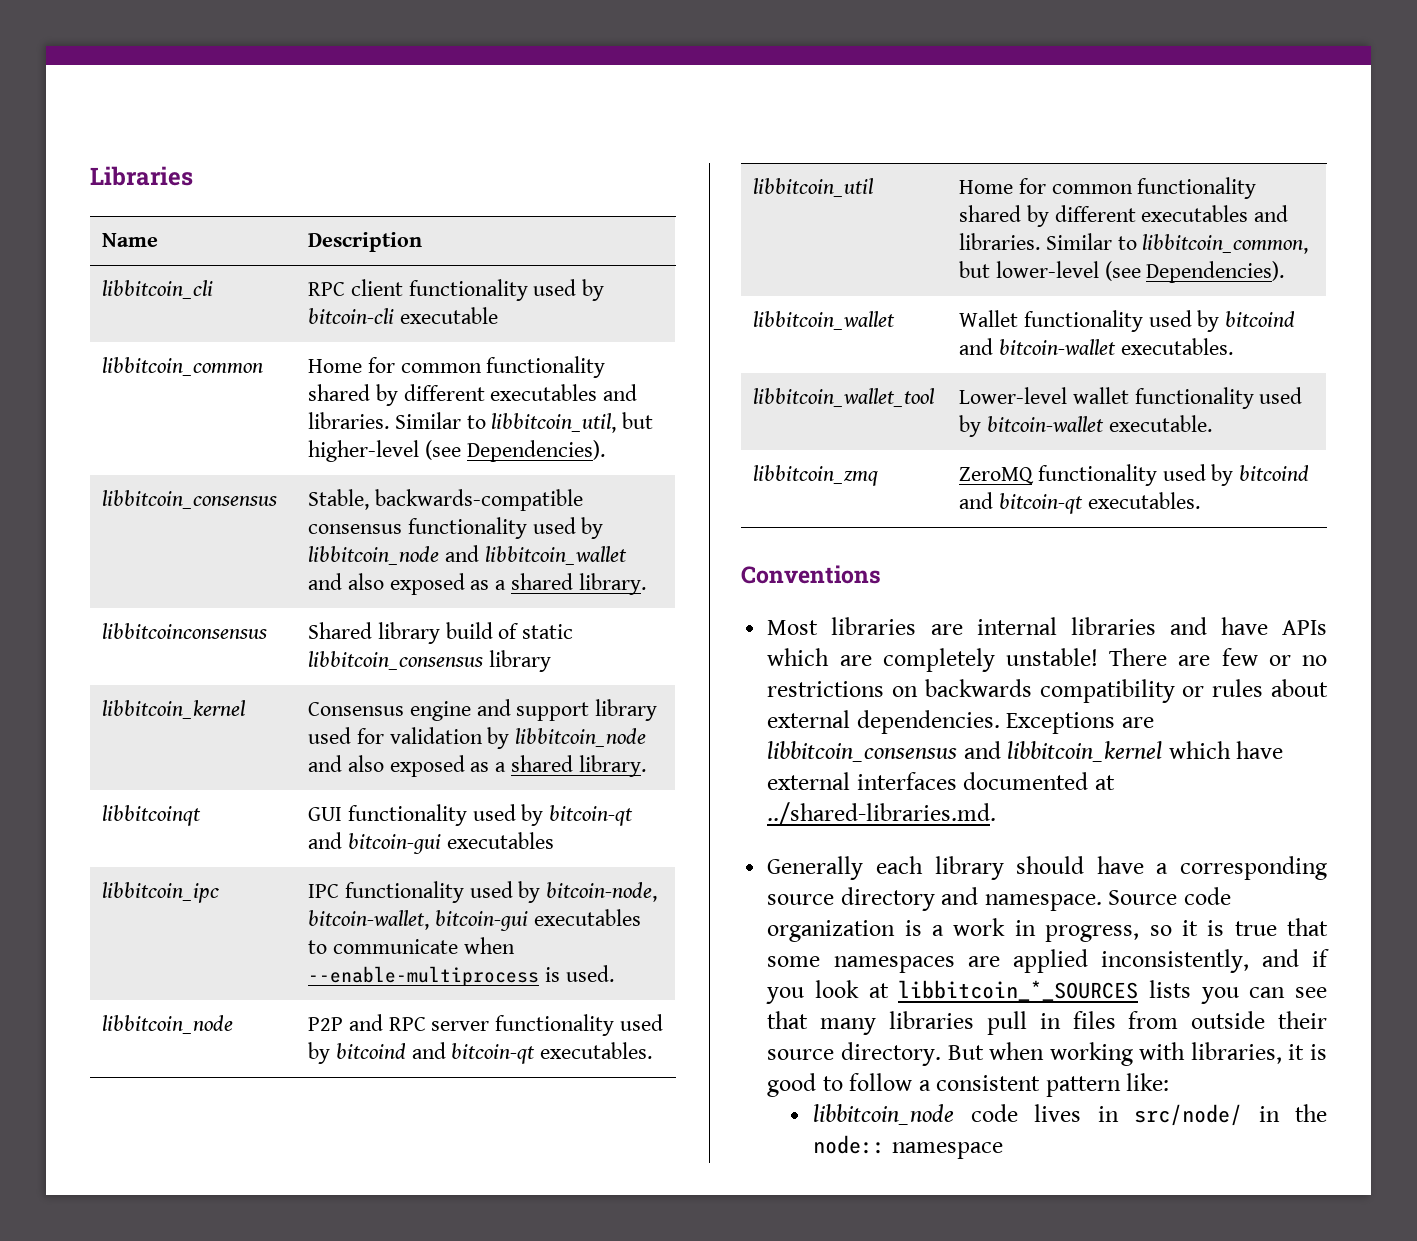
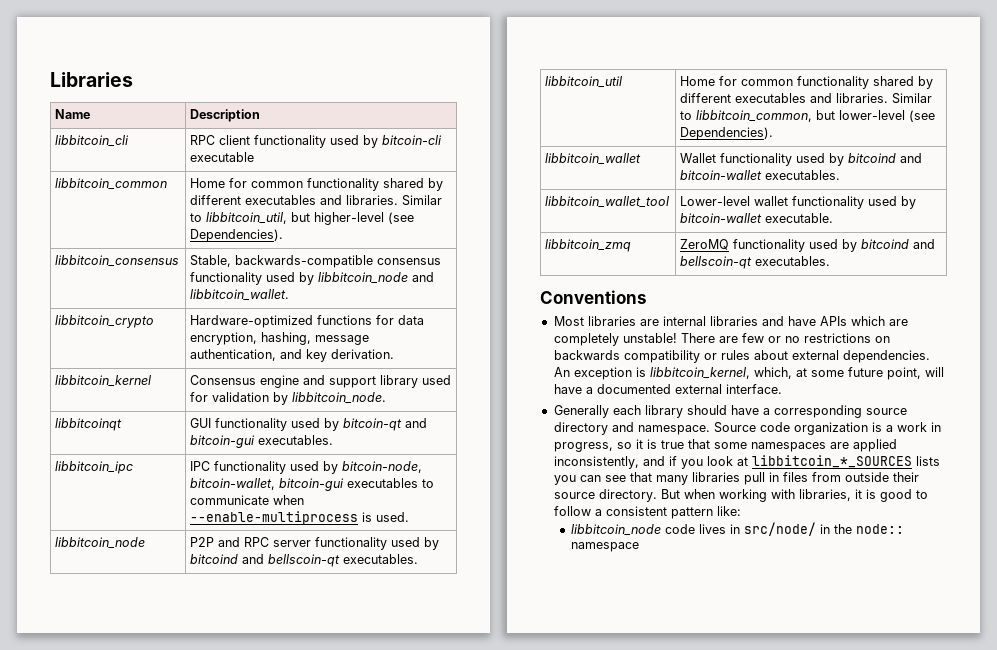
[484,546,627,565] [308,573,646,595] [102,623,268,639] [308,622,574,644] [308,650,551,672] libbitcoin_wallet and also exposed as a shared library. // libbitcoinconsensus | Shared library build of static libbitcoin_consensus library -> [190,289,290,301] [55,315,155,328] [190,315,425,328] [190,332,370,345] [190,349,395,362] libbitcoin_wallet. // libbitcoin_crypto | Hardware-optimized functions for data encryption, hashing, message authentication, and key derivation.
[515,728,647,747] [308,755,646,777] libbitcoin_node and also exposed as a shared library. -> [292,392,387,404] libbitcoin_node.
[446,832,554,849] executables -> [258,435,334,445] executables.
[451,1043,536,1064] bitcoin-qt -> [268,554,341,567] bellscoin-qt
[998,493,1083,514] bitcoin-qt -> [680,256,753,269] bellscoin-qt
[1006,712,1154,734] [767,741,1284,762] [767,772,1115,790] [767,802,997,825] Exceptions are libbitcoin_consensus and libbitcoin_kernel which have external interfaces documented at ../shared-libraries.md. -> [553,367,944,380] [553,384,782,394] An exception is libbitcoin_kernel, which, at some future point, will have a documented external interface.

